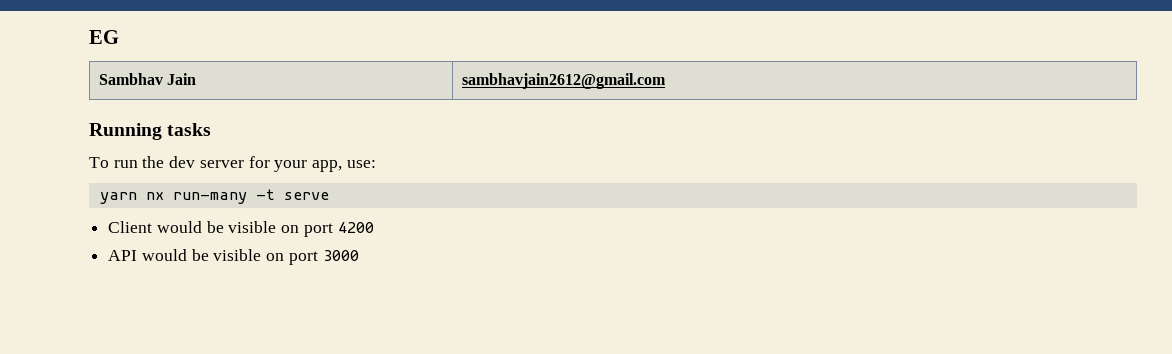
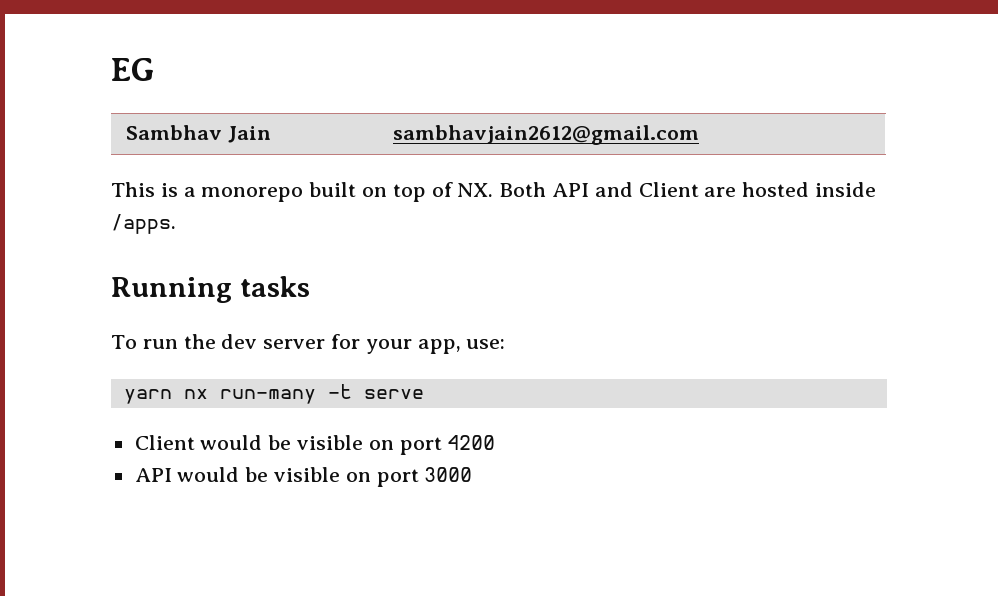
(666, 81) none -> [111,182,877,202] [111,214,176,234] // This is a monorepo built on top of NX. Both API and Client are hosted inside /apps.

